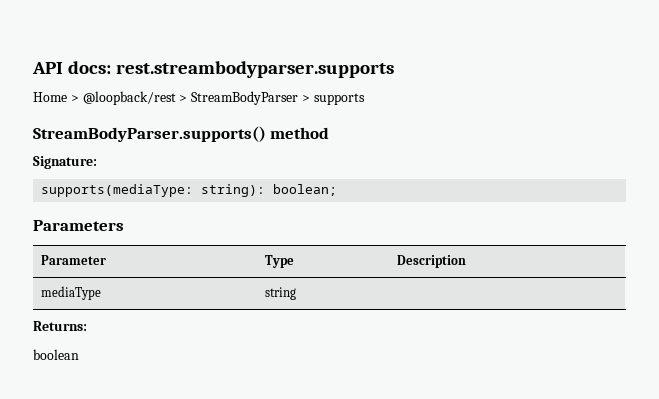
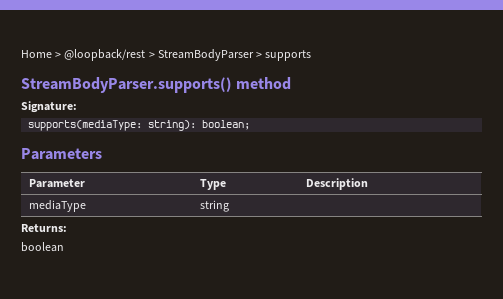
[32,61,395,78] API docs: rest.streambodyparser.supports // -> (21, 54) none

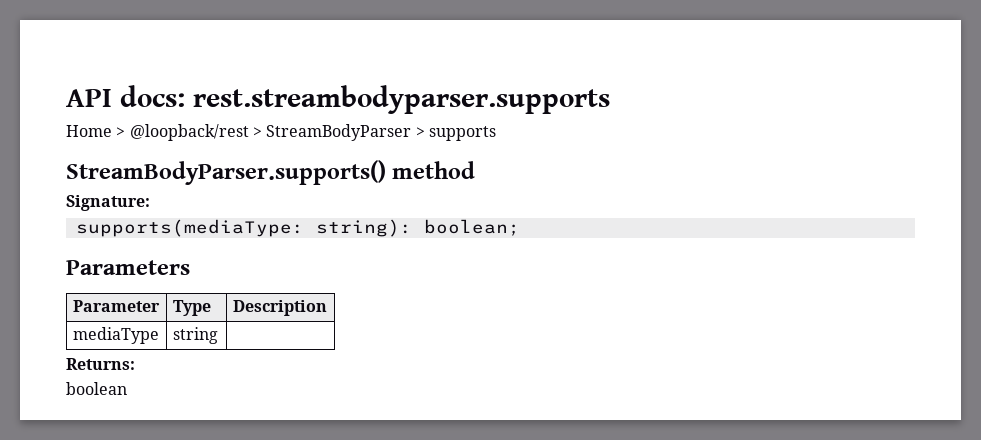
(21, 54) none -> [66,85,610,114] API docs: rest.streambodyparser.supports //

